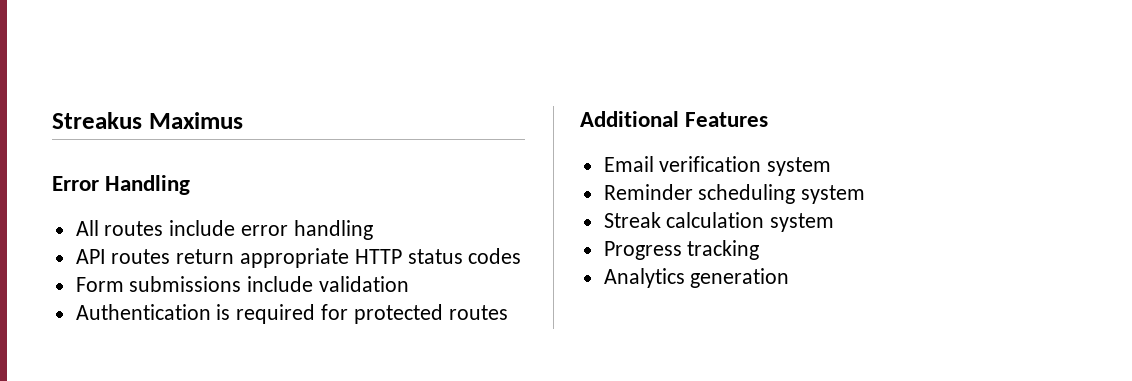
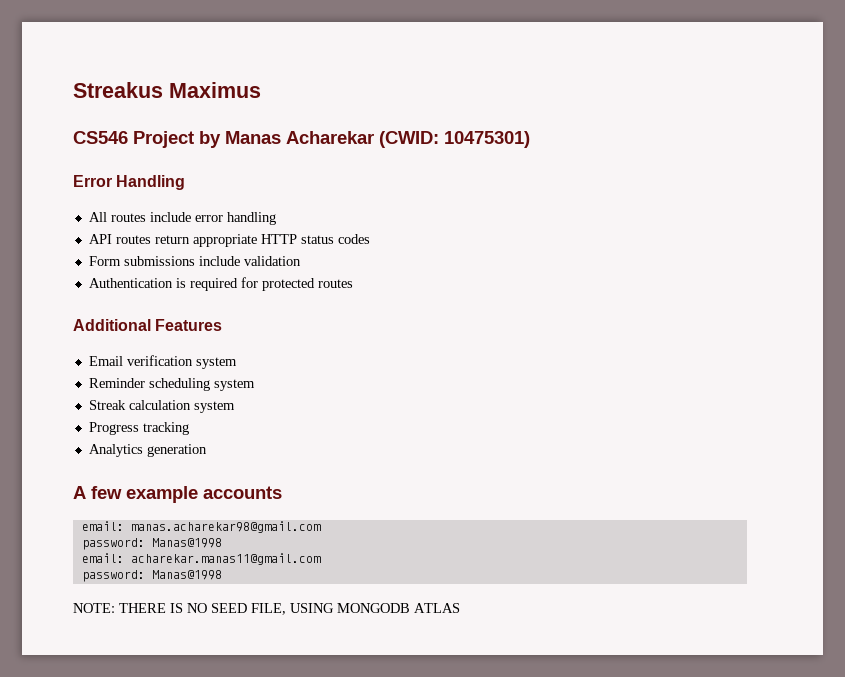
(243, 120) none -> [73,131,530,148] // CS546 Project by Manas Acharekar (CWID: 10475301)
(790, 278) none -> [73,486,282,503] [81,521,321,533] [81,538,222,550] [81,553,321,565] [81,570,222,582] [73,603,460,615] // A few example accounts // email: manas.acharekar98@gmail.com // password: Manas@1998 // email: acharekar.manas11@gmail.com // password: Manas@1998 // NOTE: THERE IS NO SEED FILE, USING MONGODB ATLAS

